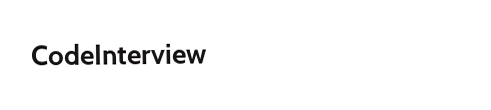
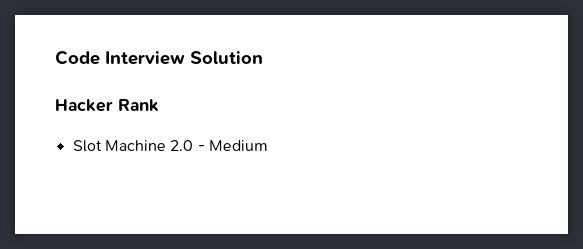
[30,42,208,66] CodeInterview -> [55,50,263,65] [55,99,159,112] [72,140,268,152] Code Interview Solution // Hacker Rank // Slot Machine 2.0 - Medium

